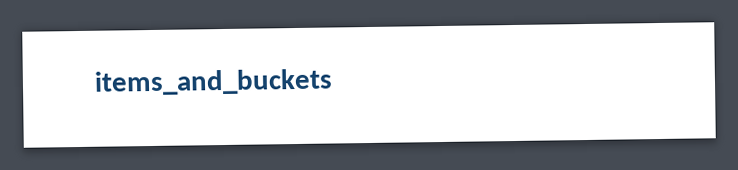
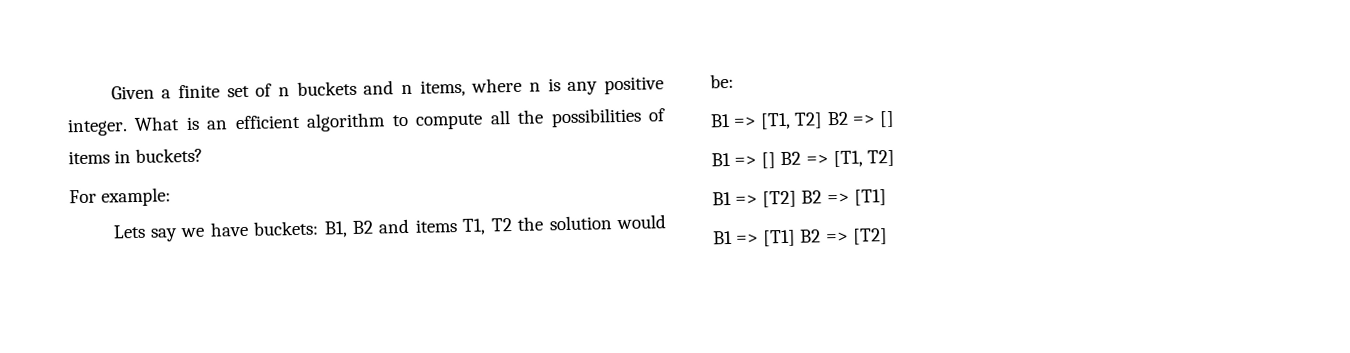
[94,68,333,96] items_and_buckets -> [110,76,665,100] [67,107,665,137] [68,147,204,165] [69,187,172,207] [112,214,666,242] [710,73,734,89] [710,110,895,130] [711,149,895,169] [712,189,887,208] [713,228,888,247] Given a finite set of n buckets and n items, where n is any positive integer. What is an efficient algorithm to compute all the possibilities of items in buckets? // For example: // Lets say we have buckets: B1, B2 and items T1, T2 the solution would be: // B1 => [T1, T2] B2 => [] // B1 => [] B2 => [T1, T2] // B1 => [T2] B2 => [T1] // B1 => [T1] B2 => [T2]

